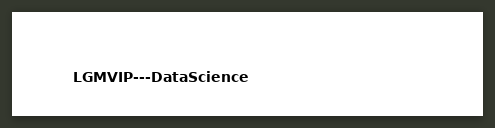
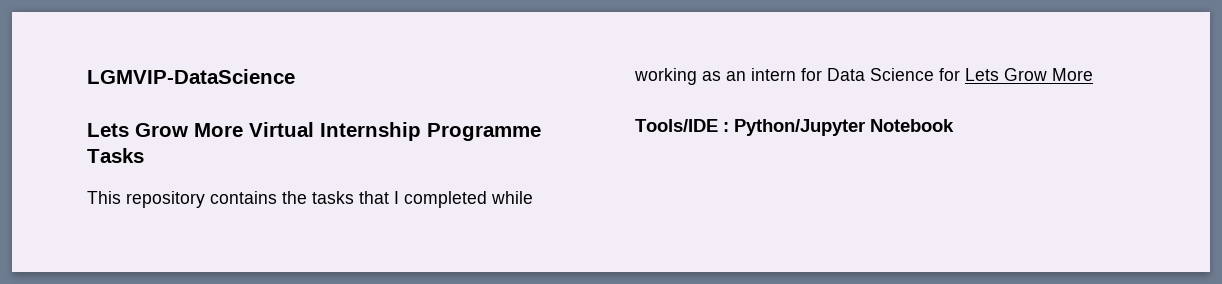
[73,71,249,82] LGMVIP---DataScience -> [87,69,295,84] [87,122,541,141] [87,148,144,163] [87,191,533,208] [634,68,1093,85] [635,119,954,136] LGMVIP-DataScience // Lets Grow More Virtual Internship Programme Tasks // This repository contains the tasks that I completed while working as an intern for Data Science for Lets Grow More // Tools/IDE : Python/Jupyter Notebook

